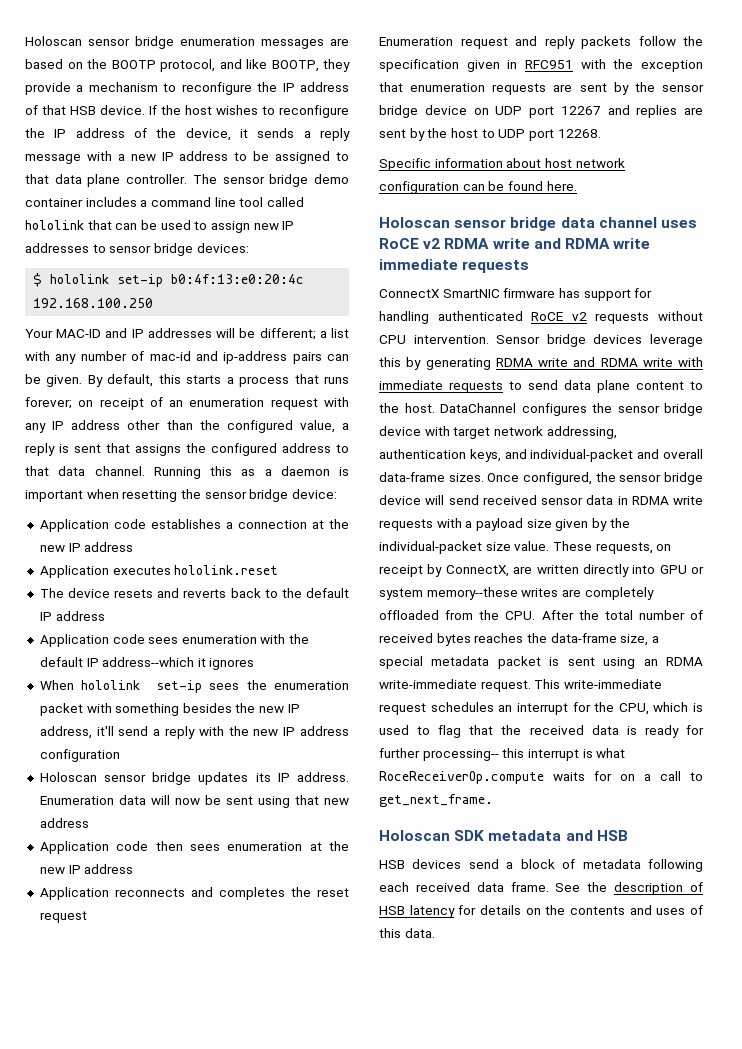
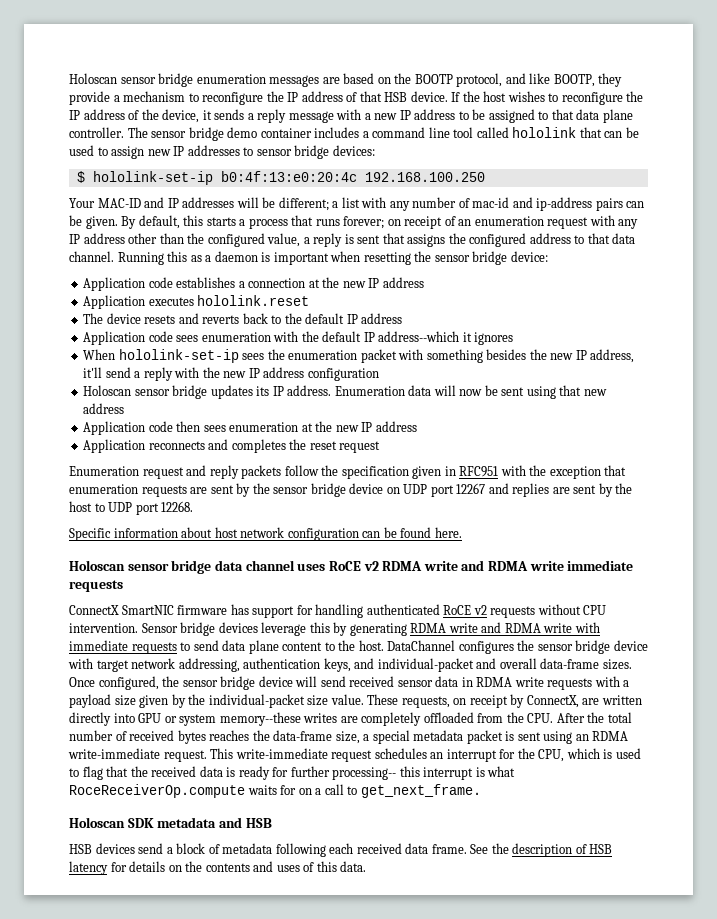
[50,274,164,287] hololink set-ip -> [92,171,213,185] hololink-set-ip
[81,680,203,693] hololink set-ip -> [118,349,239,363] hololink-set-ip

